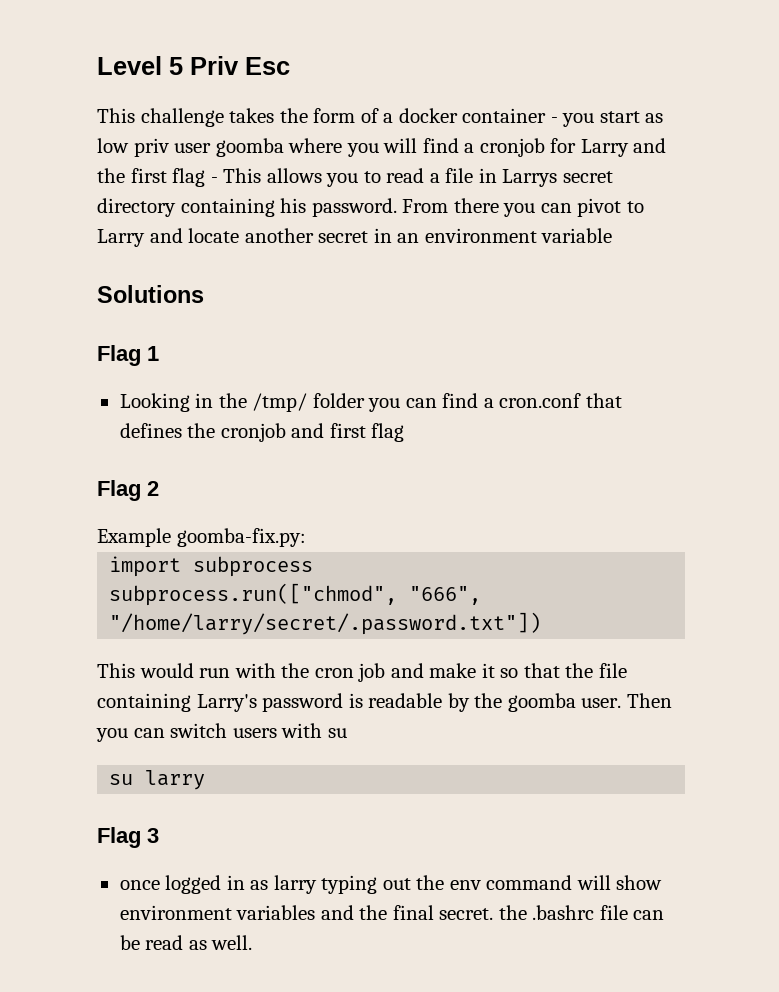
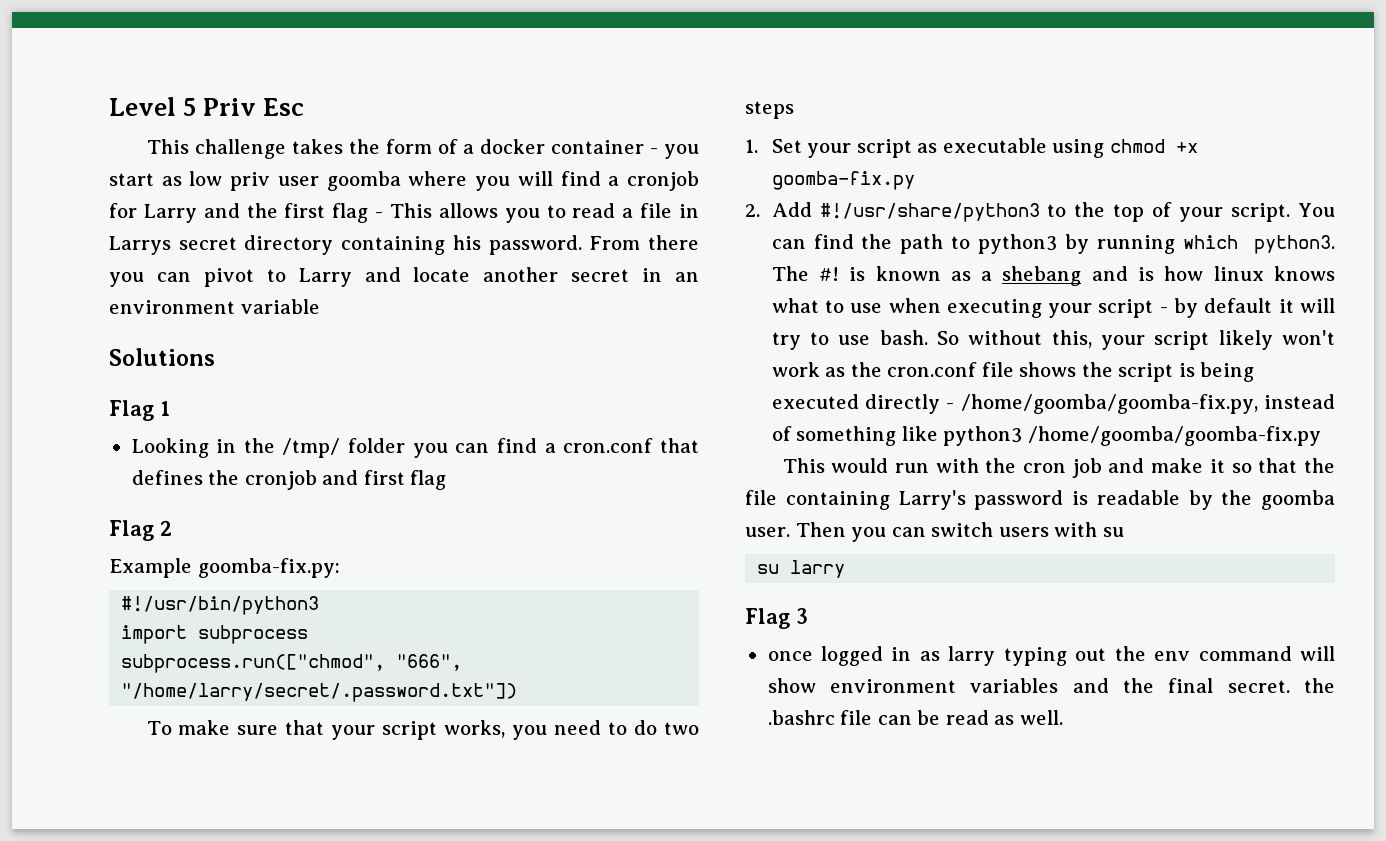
(306, 537) none -> [121,596,320,615] // #!/usr/bin/python3
(542, 623) none -> [146,720,699,740] [745,101,794,119] [745,138,1198,158] [771,171,915,190] [745,202,1336,222] [771,234,1335,254] [771,266,1335,286] [771,298,1335,318] [771,330,1335,350] [771,362,1255,382] [771,394,1335,414] [771,426,1321,446] // To make sure that your script works, you need to do two steps // 1. Set your script as executable using chmod +x goomba-fix.py // 2. Add #!/usr/share/python3 to the top of your script. You can find the path to python3 by running which python3. The #! is known as a shebang and is how linux knows what to use when executing your script - by default it will try to use bash. So without this, your script likely won't work as the cron.conf file shows the script is being executed directly - /home/goomba/goomba-fix.py, instead of something like python3 /home/goomba/goomba-fix.py

